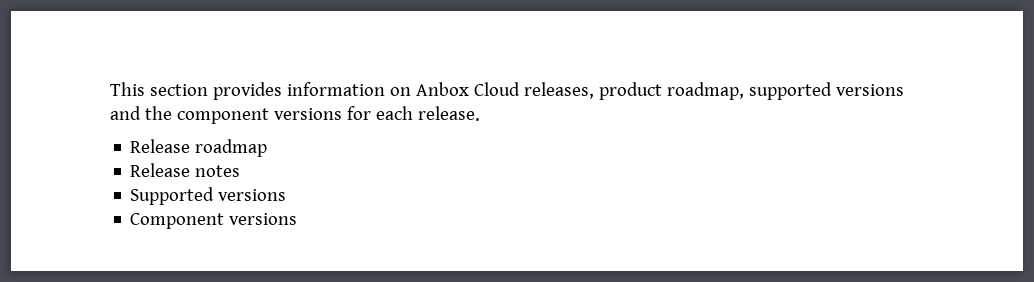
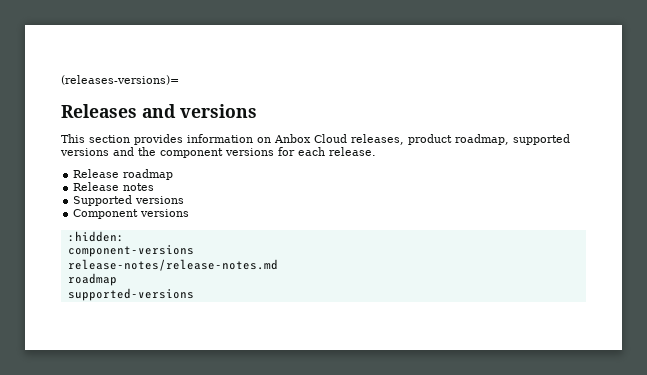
(110, 89) none -> [61,75,179,85] [61,104,257,118] (releases-versions)= // Releases and versions //
(298, 219) none -> [67,231,124,242] [67,245,194,257] [67,259,278,271] [67,273,117,286] [67,288,194,301] // :hidden: // component-versions // release-notes/release-notes.md // roadmap // supported-versions

